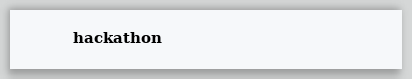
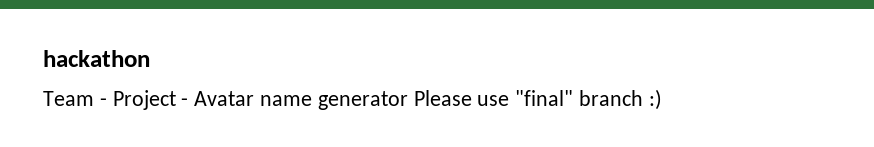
(162, 37) none -> [43,89,662,110] // Team - Project - Avatar name generator Please use "final" branch :)

